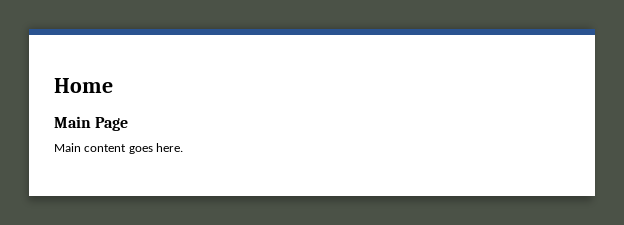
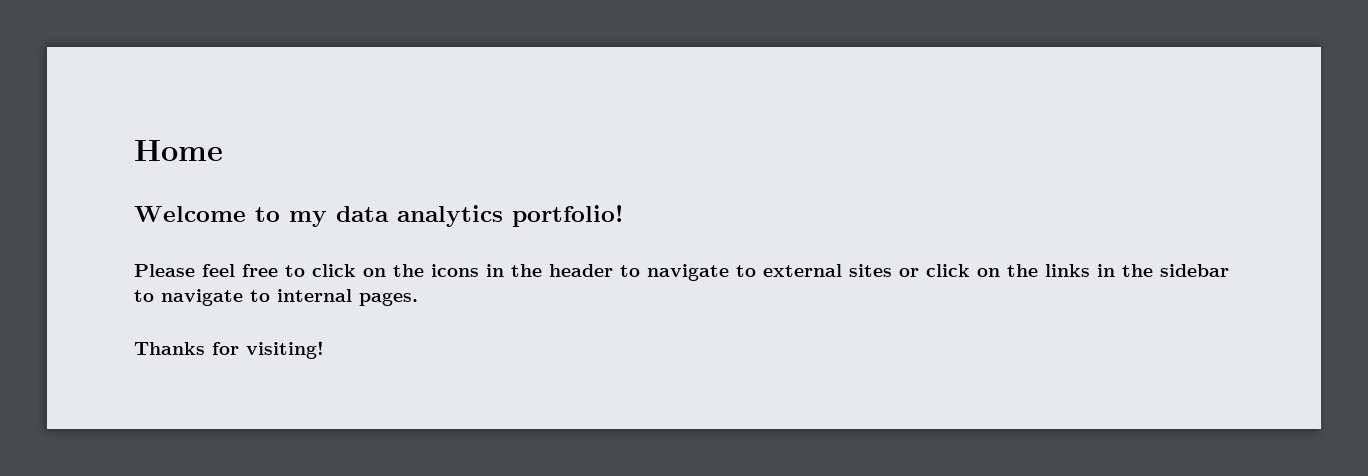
[54,116,129,131] [54,143,184,154] Main Page // Main content goes here. -> [134,205,623,227] [134,264,1229,281] [134,289,418,306] [134,341,324,359] Welcome to my data analytics portfolio! // Please feel free to click on the icons in the header to navigate to external sites or click on the links in the sidebar to navigate to internal pages. // Thanks for visiting!

